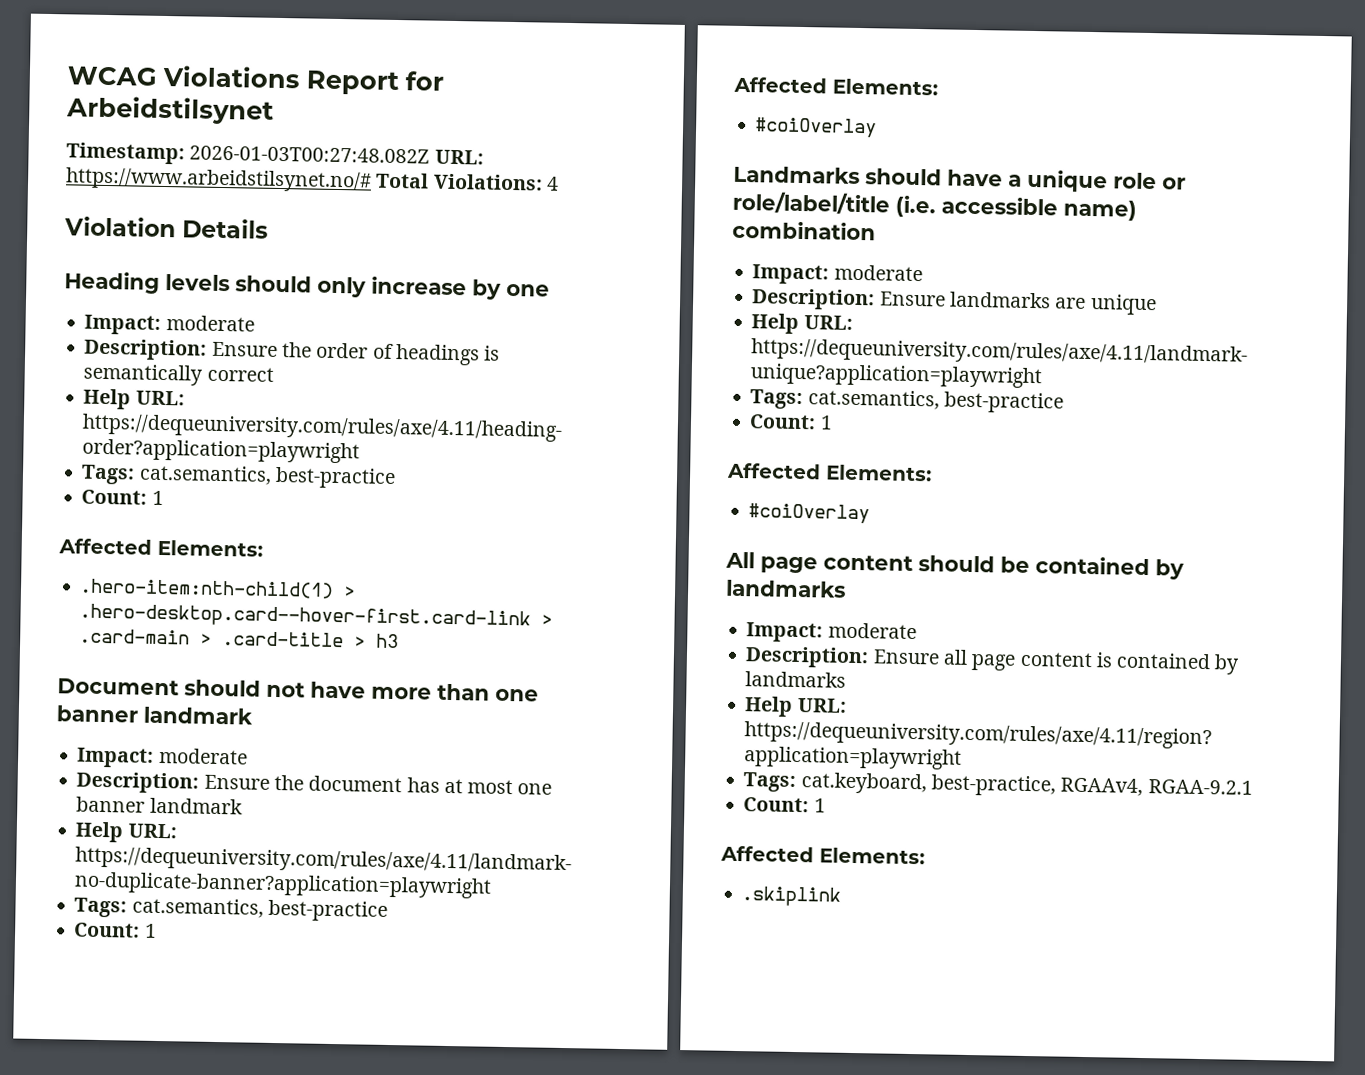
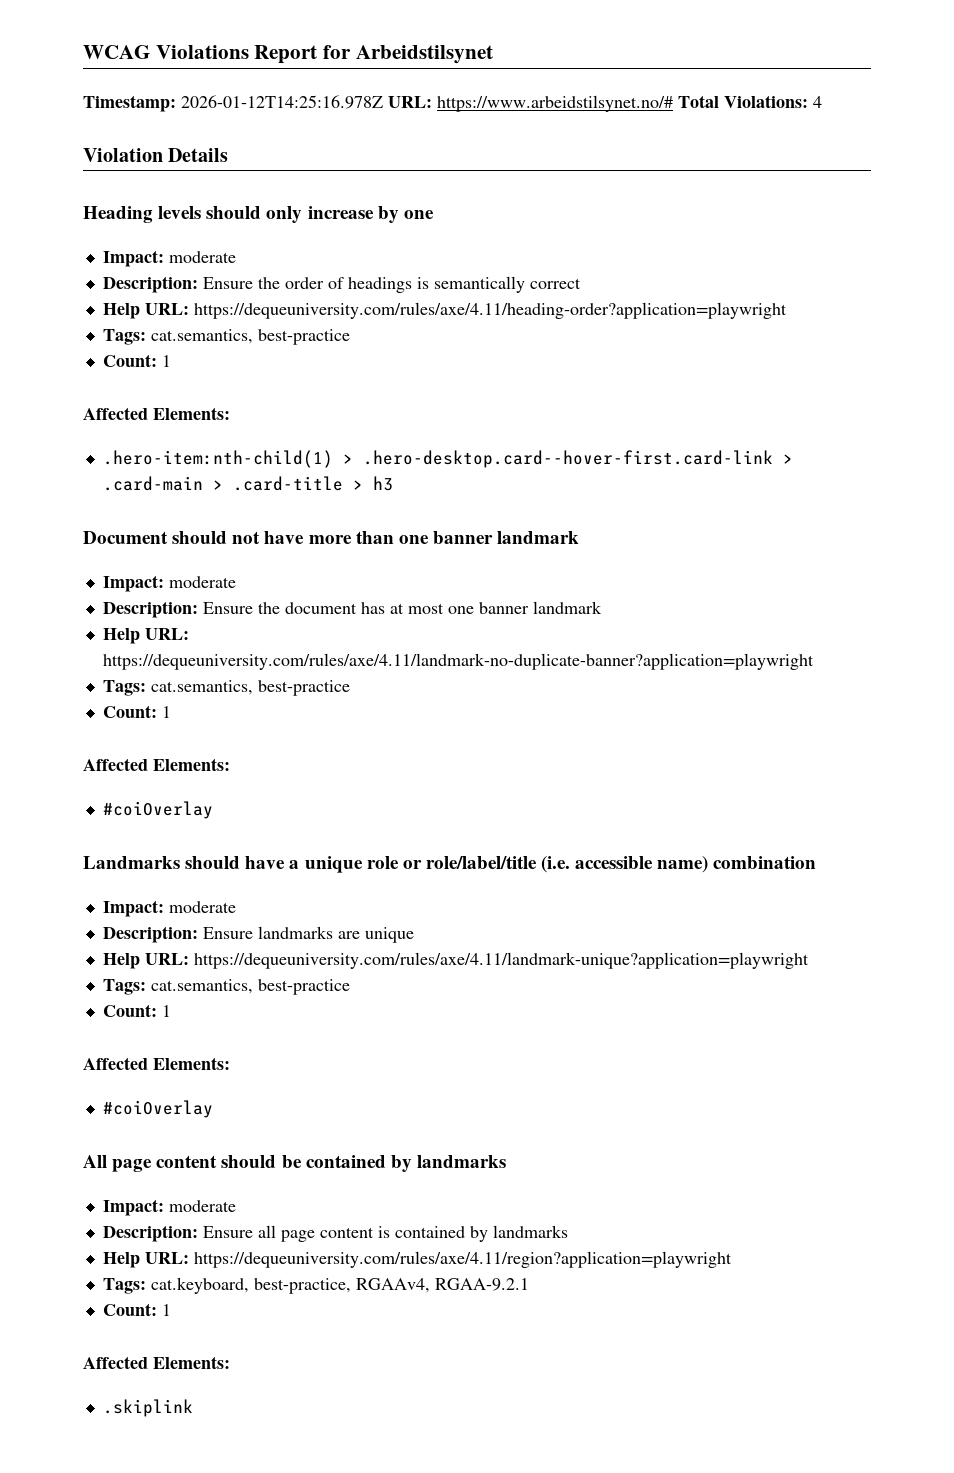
[189,145,431,164] 2026-01-03T00:27:48.082Z -> [181,95,383,109] 2026-01-12T14:25:16.978Z

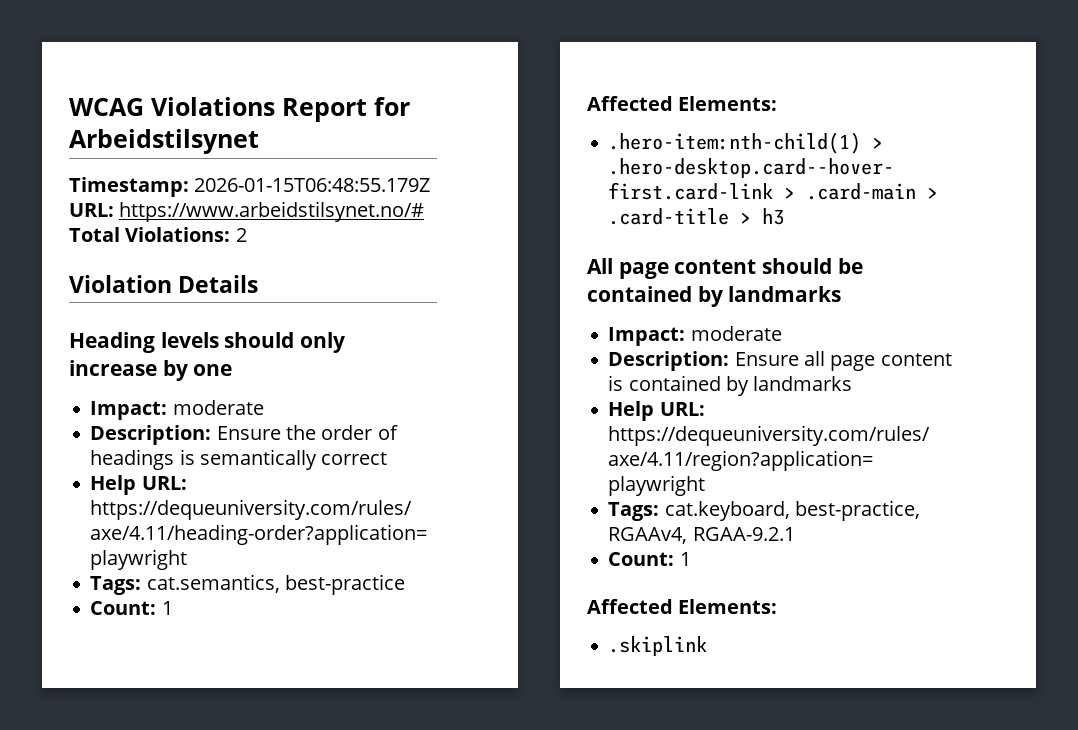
[181,95,383,109] 2026-01-12T14:25:16.978Z -> [194,178,431,192] 2026-01-15T06:48:55.179Z
[813,96,822,108] 4 -> [235,228,247,242] 2
[83,531,580,544] [102,575,236,592] [102,601,602,618] [102,628,189,644] [102,653,814,670] [102,680,350,696] [102,705,171,718] [83,758,230,771] [102,801,213,819] [83,856,817,873] [102,900,236,917] [102,926,414,943] [102,952,809,969] [102,979,350,995] [102,1004,171,1017] [83,1057,230,1070] [102,1100,213,1118] // Document should not have more than one banner landmark // Impact: moderate // Description: Ensure the document has at most one banner landmark // Help URL: https://dequeuniversity.com/rules/axe/4.11/landmark-no-duplicate-banner?application=playwright // Tags: cat.semantics, best-practice // Count: 1 // Affected Elements: // #coiOverlay // Landmarks should have a unique role or role/label/title (i.e. accessible name) combination // Impact: moderate // Description: Ensure landmarks are unique // Help URL: https://dequeuniversity.com/rules/axe/4.11/landmark-unique?application=playwright // Tags: cat.semantics, best-practice // Count: 1 // Affected Elements: // #coiOverlay -> (785, 216) none

